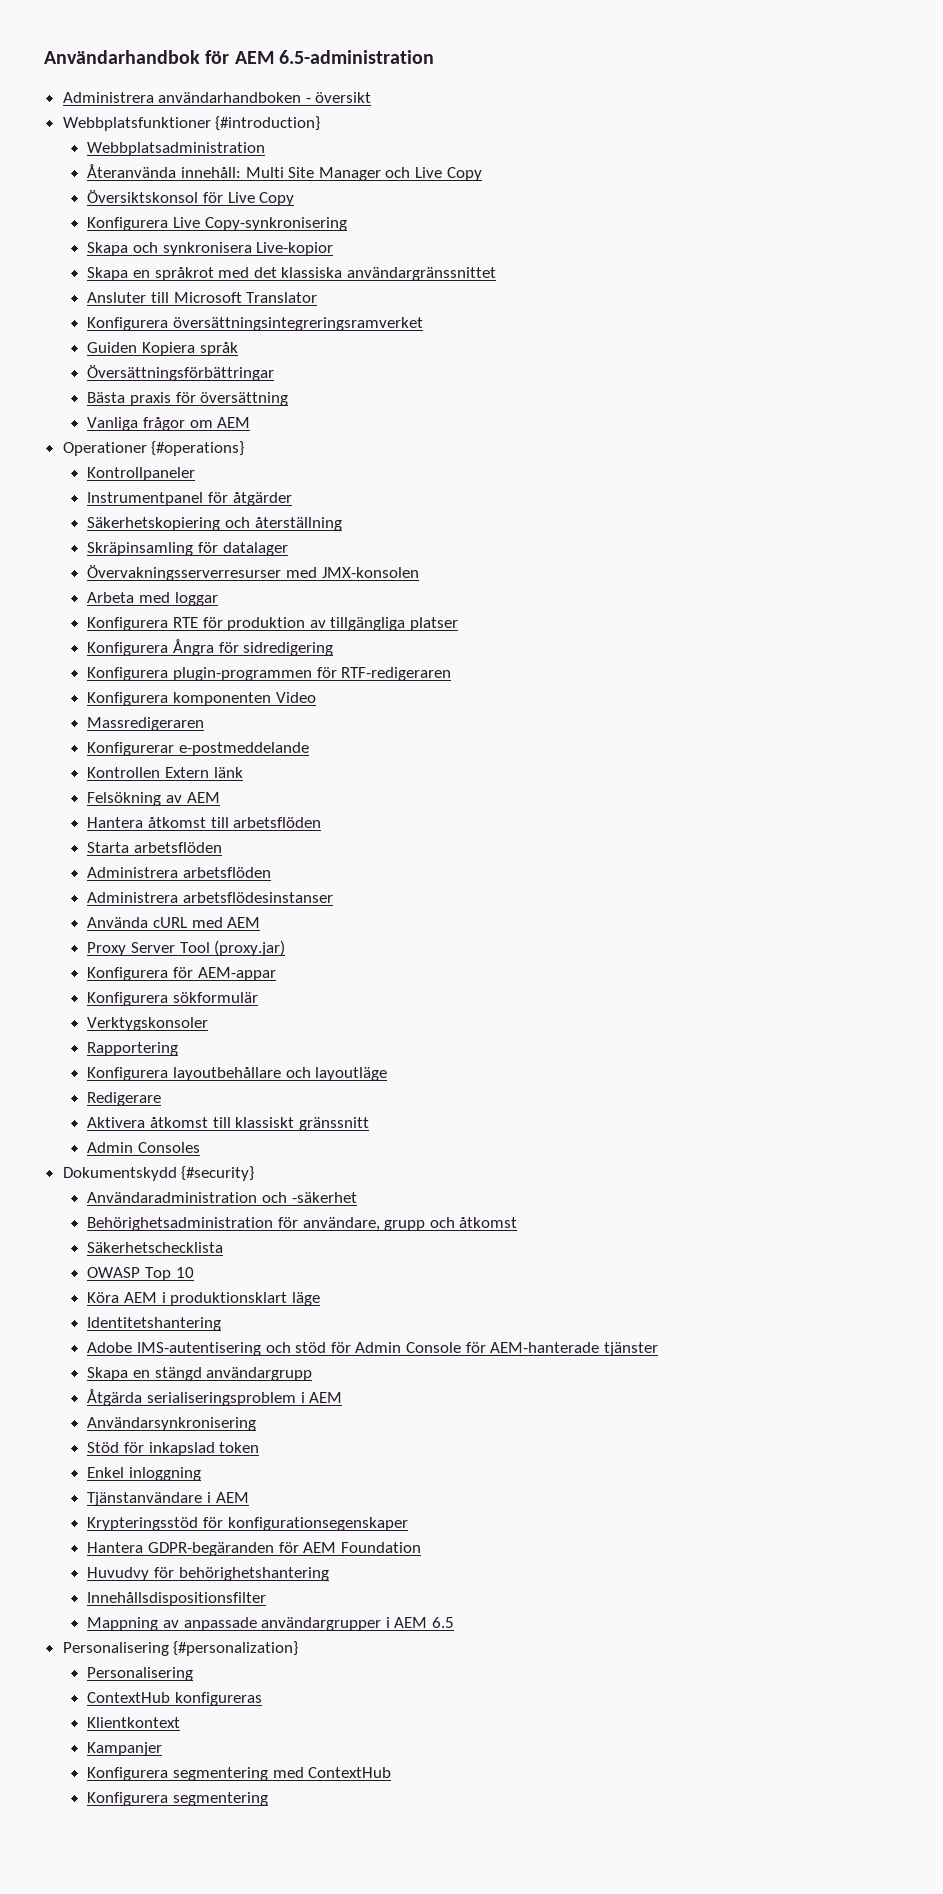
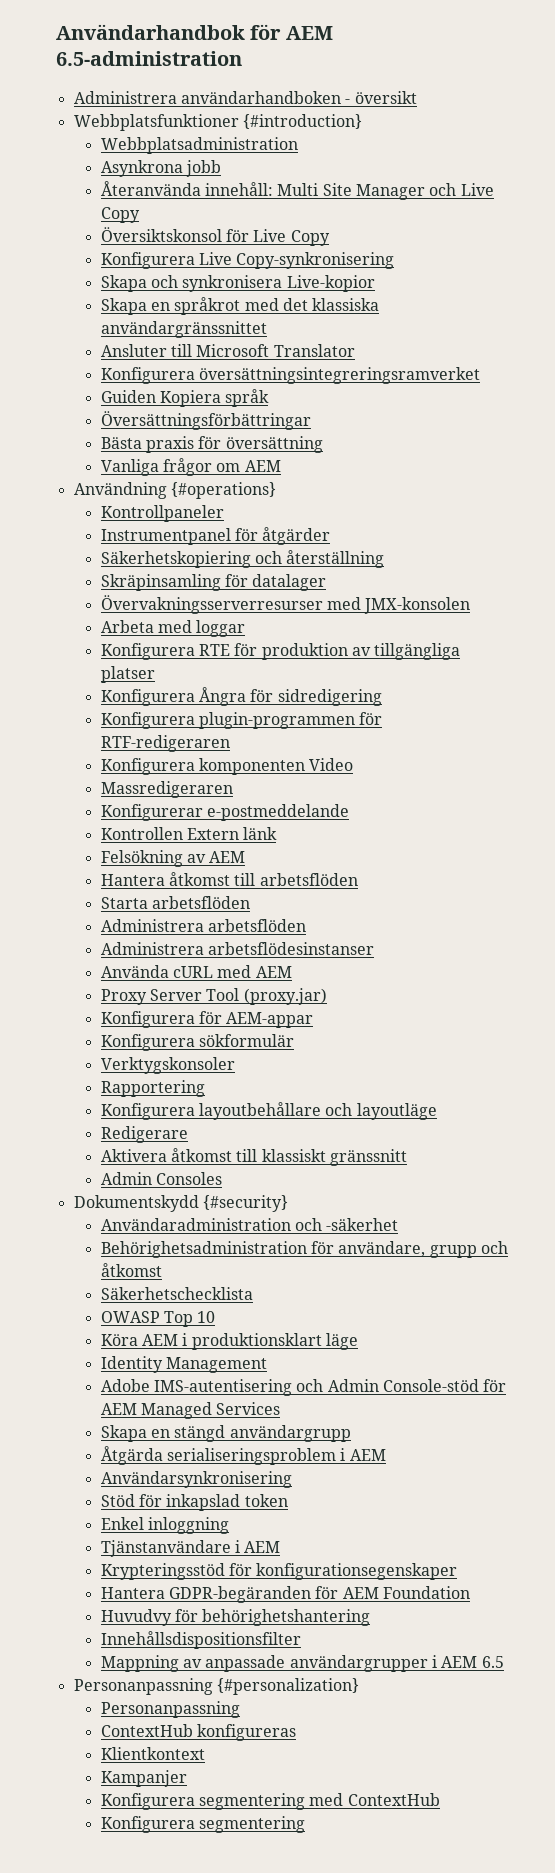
(266, 149) none -> [100,160,221,177] // Asynkrona jobb
[62,442,147,456] Operationer -> [73,482,167,499] Användning
[87,1317,222,1331] Identitetshantering -> [100,1356,267,1373] Identity Management
[295,1342,658,1356] stöd för Admin Console för AEM-hanterade tjänster -> [327,1379,507,1392] [100,1402,281,1419] Admin Console-stöd för AEM Managed Services
[62,1642,169,1656] Personalisering -> [73,1678,213,1695] Personanpassning
[87,1667,194,1681] Personalisering -> [100,1701,240,1718] Personanpassning

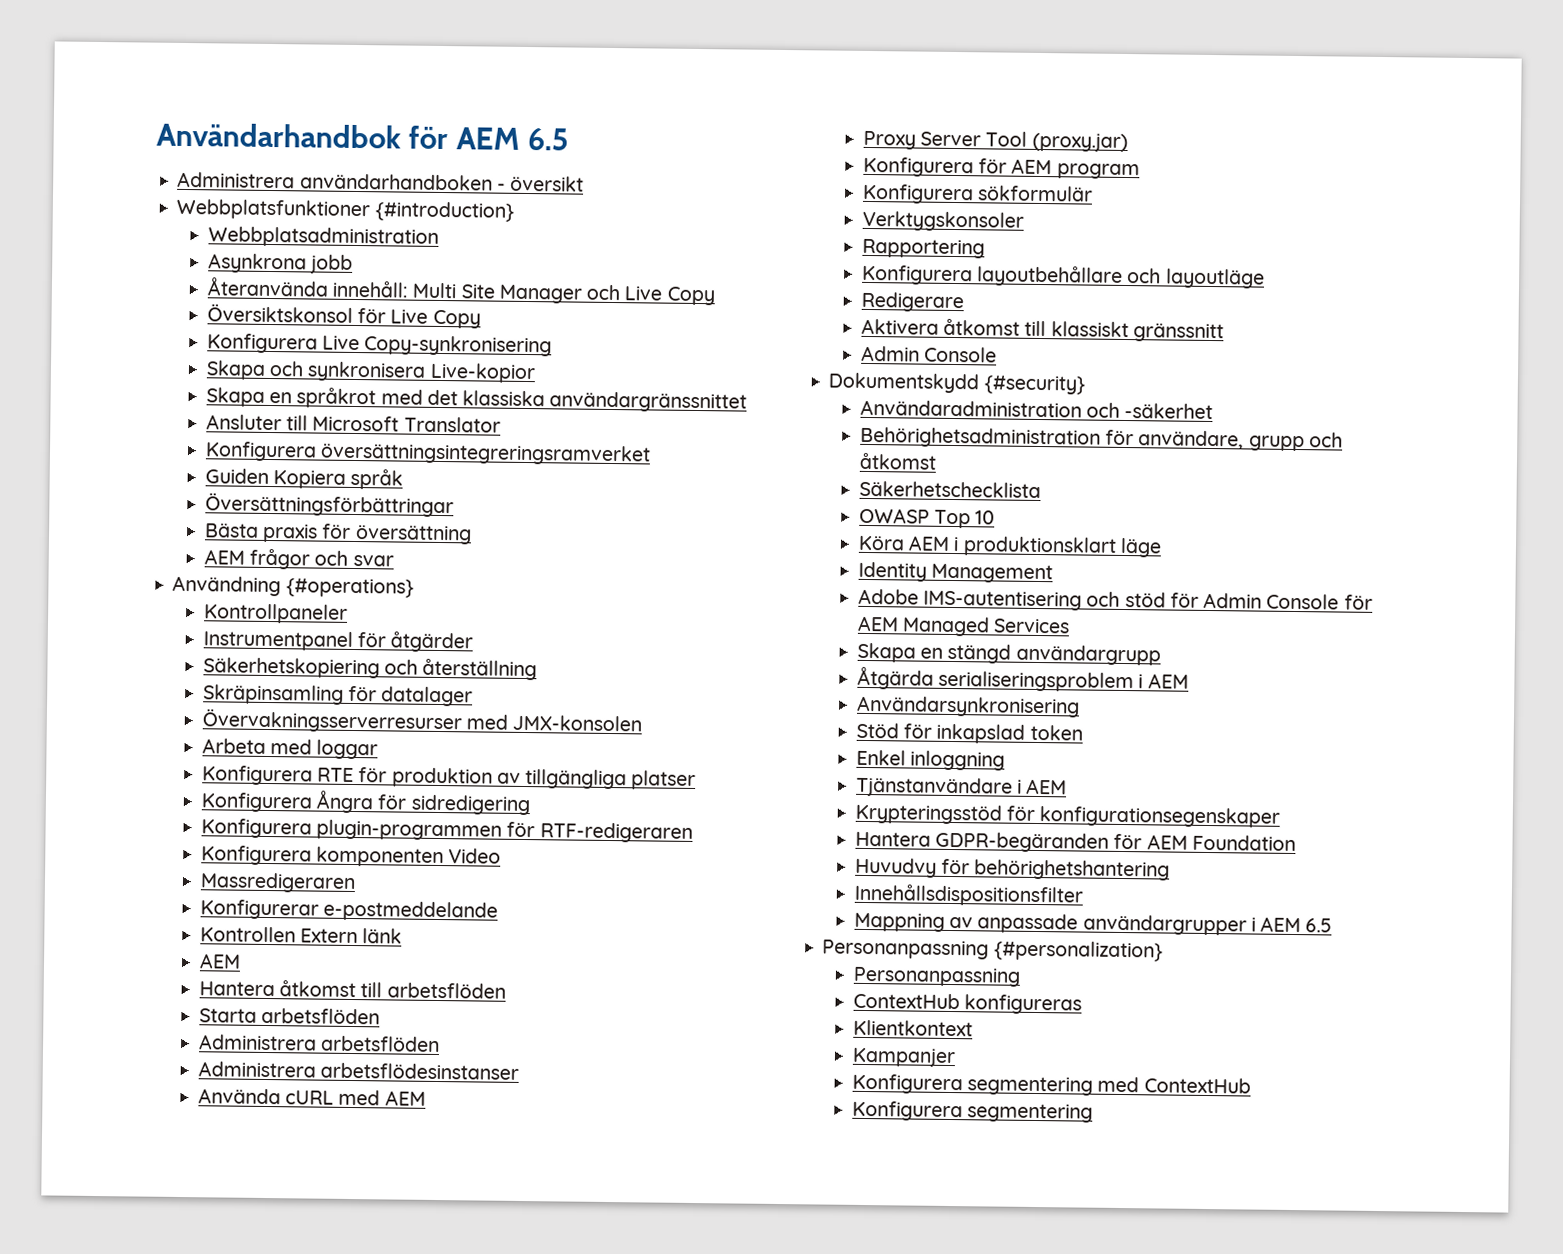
[56,51,242,66] 6.5-administration -> [527,127,570,151] 6.5
[100,458,281,476] Vanliga frågor om AEM -> [203,548,394,570] AEM frågor och svar
[100,850,206,867] Felsökning av -> (403, 936) none
[226,1012,314,1028] AEM-appar -> [1011,158,1140,180] AEM program
[155,1172,222,1185] Consoles -> [924,346,998,363] Console
[327,1379,479,1392] Admin Console-stöd -> [1124,592,1340,610] stöd för Admin Console

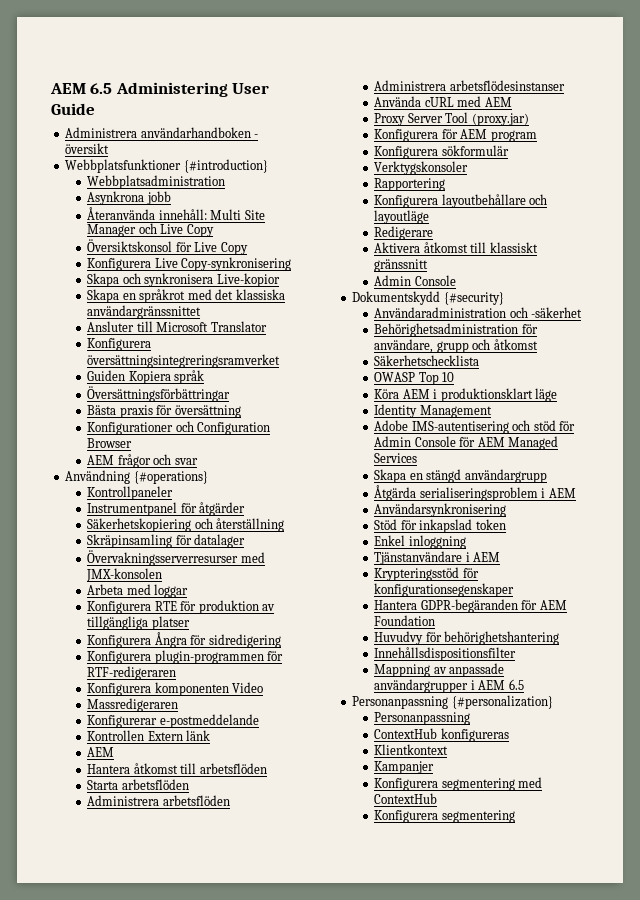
[156,122,570,151] Användarhandbok för AEM 6.5 -> [50,82,270,97] [51,103,95,115] AEM 6.5 Administering User Guide
(472, 535) none -> [87,421,271,435] [87,438,133,448] // Konfigurationer och Configuration Browser

